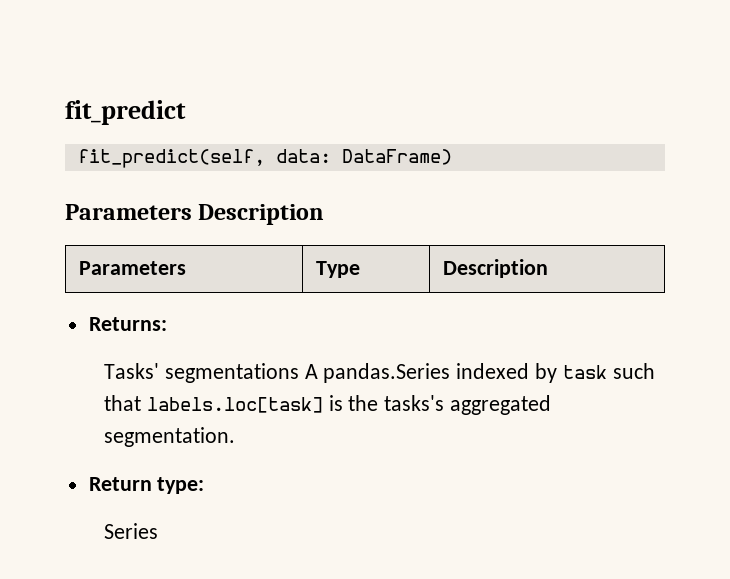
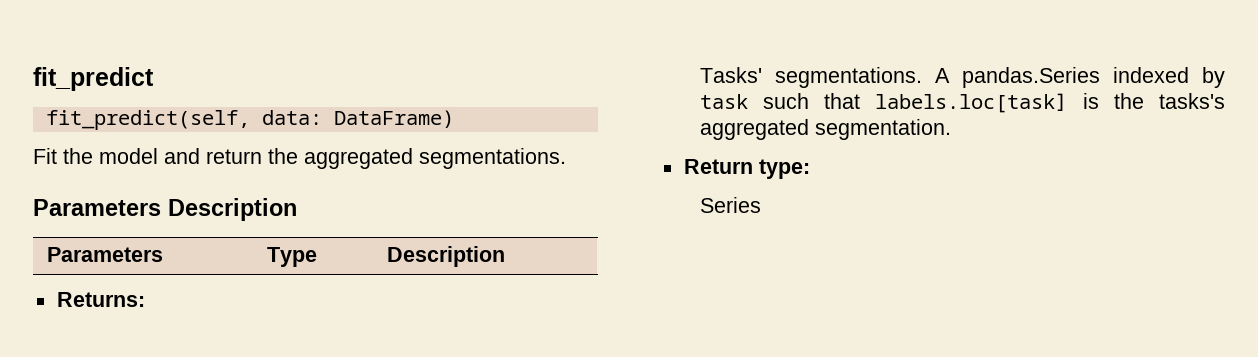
(452, 157) none -> [33,148,566,169] // Fit the model and return the aggregated segmentations.
[164,363,299,383] segmentations -> [774,67,922,88] segmentations.

